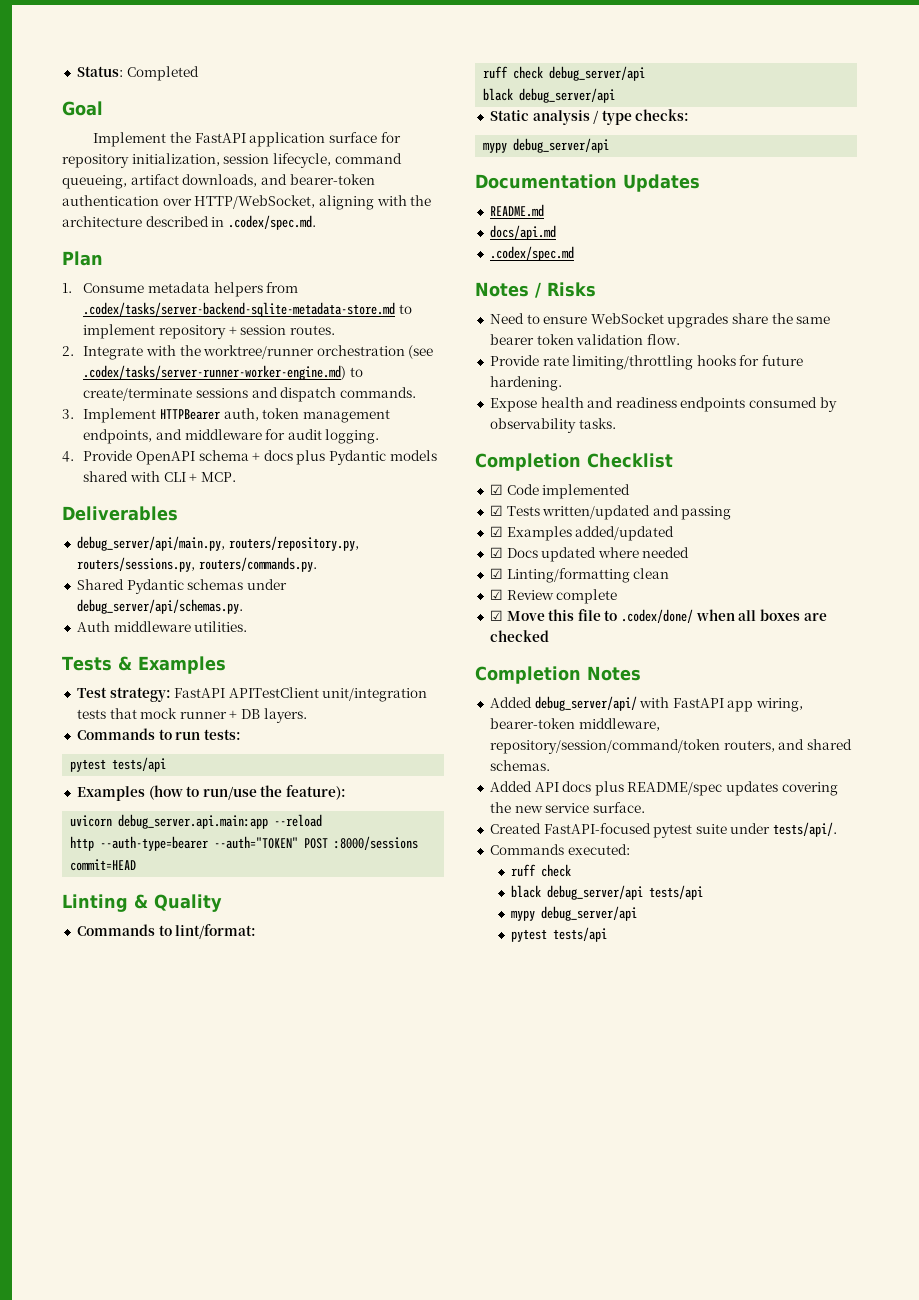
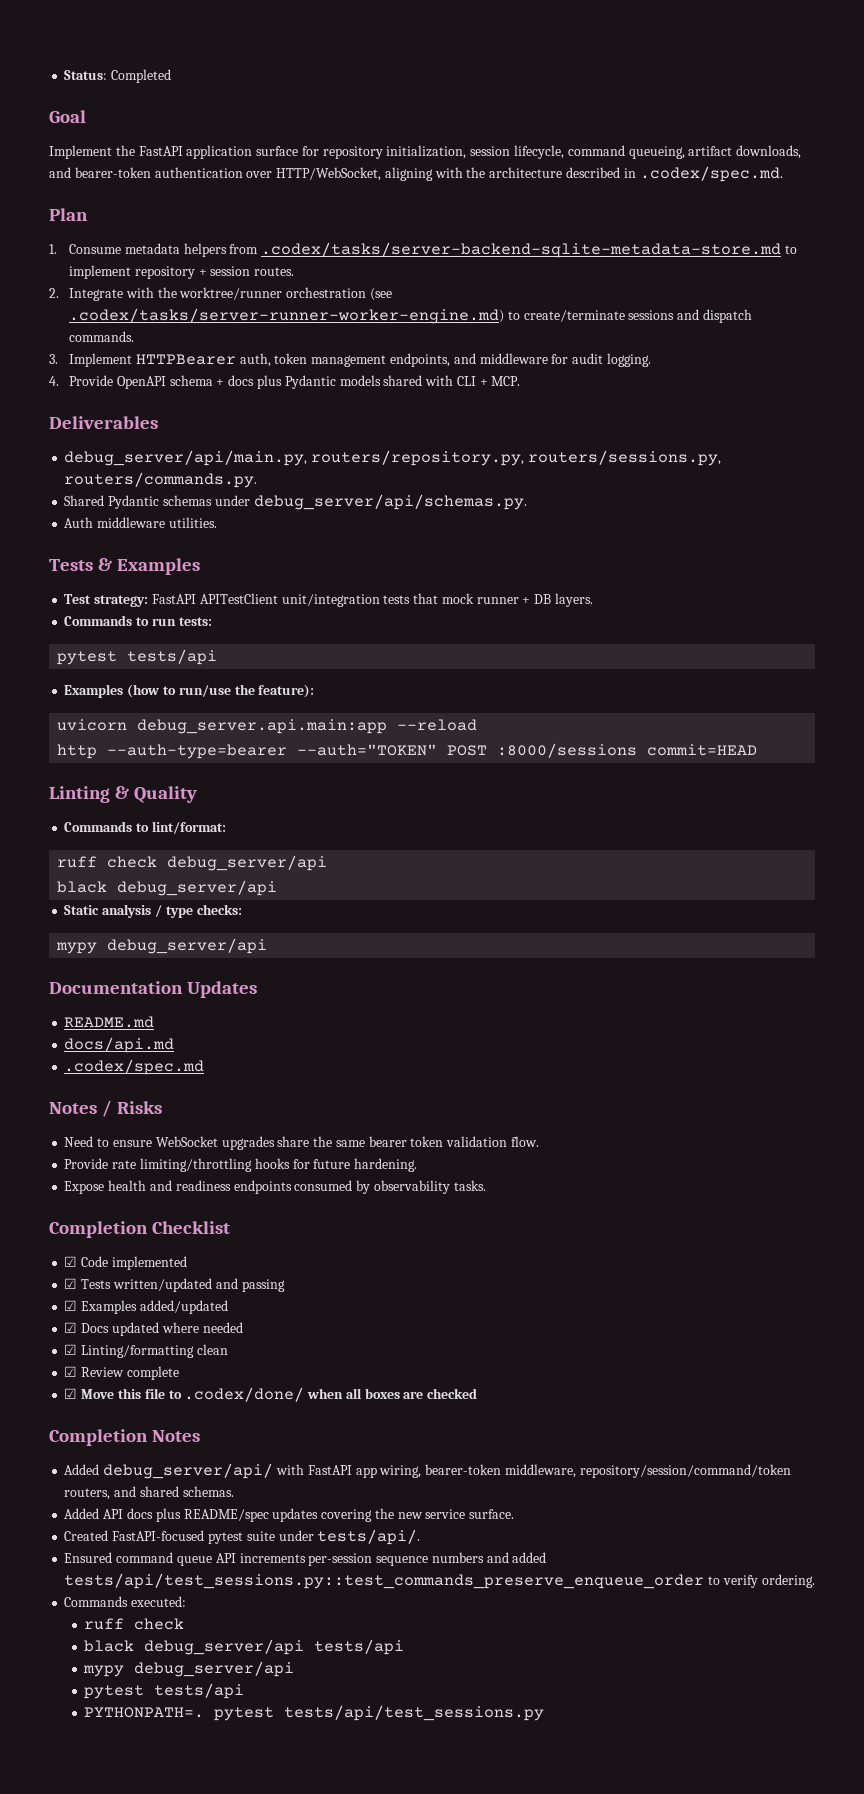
(838, 829) none -> [64,1552,547,1566] [64,1573,815,1589] // Ensured command queue API increments per-session sequence numbers and added tests/api/test_sessions.py::test_commands_preserve_enqueue_order to verify ordering.
(608, 934) none -> [84,1705,545,1721] // PYTHONPATH=. pytest tests/api/test_sessions.py

